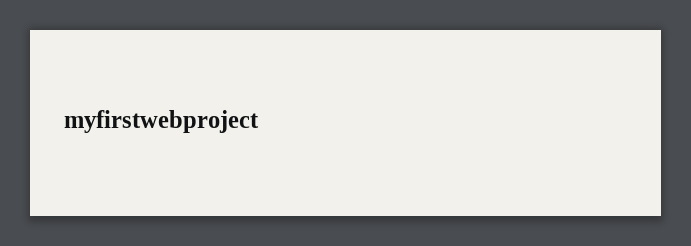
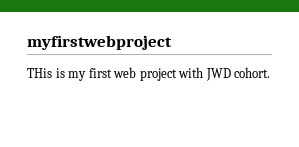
(259, 121) none -> [27,67,271,81] // THis is my first web project with JWD cohort.

